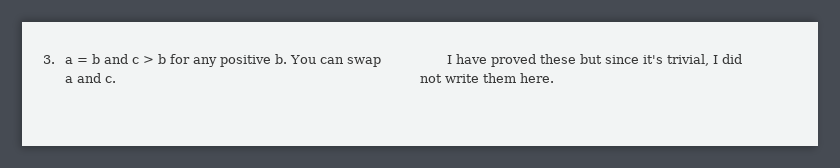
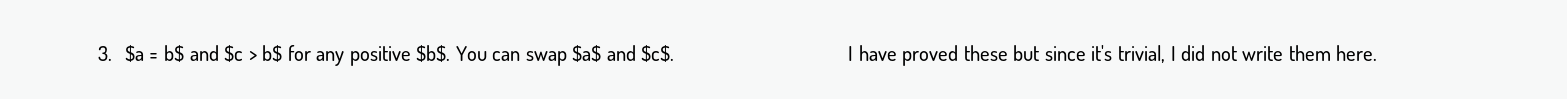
[64,54,166,64] a = b and c > b -> [124,45,283,62] $a = b$ and $c > b$
[274,54,287,64] b. -> [416,45,451,62] $b$.
[64,73,116,83] a and c. -> [572,45,675,62] $a$ and $c$.

